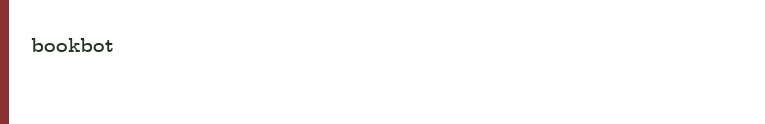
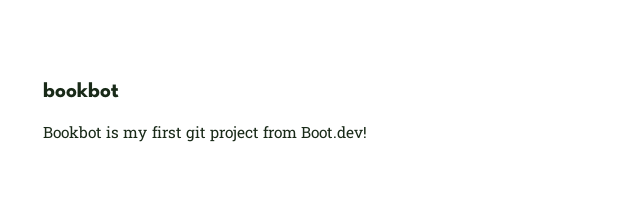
(114, 45) none -> [43,126,368,142] // Bookbot is my first git project from Boot.dev!

